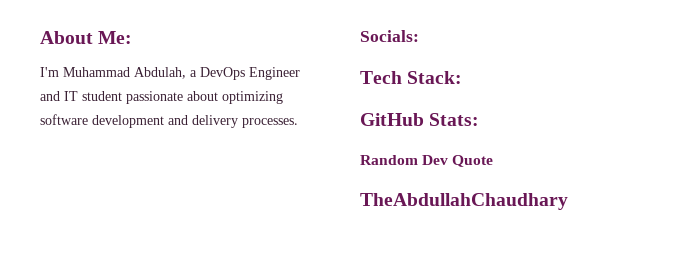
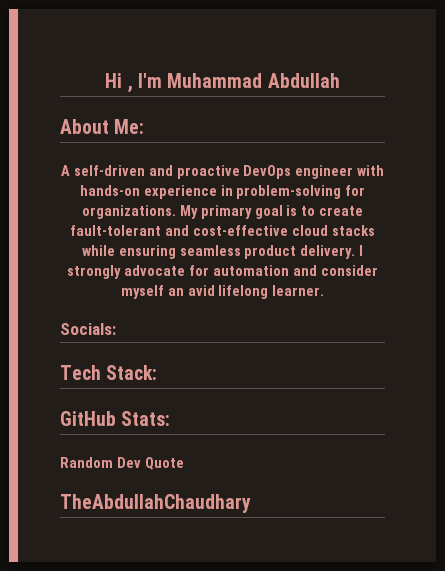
[40,31,133,44] [40,67,300,80] [40,91,283,104] [40,114,298,128] About Me: // I'm Muhammad Abdulah, a DevOps Engineer and IT student passionate about optimizing software development and delivery processes. -> [105,73,340,93] [60,119,145,134] [60,165,385,179] [79,185,366,199] [81,205,364,219] [70,225,375,236] [81,245,364,259] [67,265,378,279] [120,285,325,299] Hi , I'm Muhammad Abdullah // About Me: // A self-driven and proactive DevOps engineer with hands-on experience in problem-solving for organizations. My primary goal is to create fault-tolerant and cost-effective cloud stacks while ensuring seamless product delivery. I strongly advocate for automation and consider myself an avid lifelong learner.

